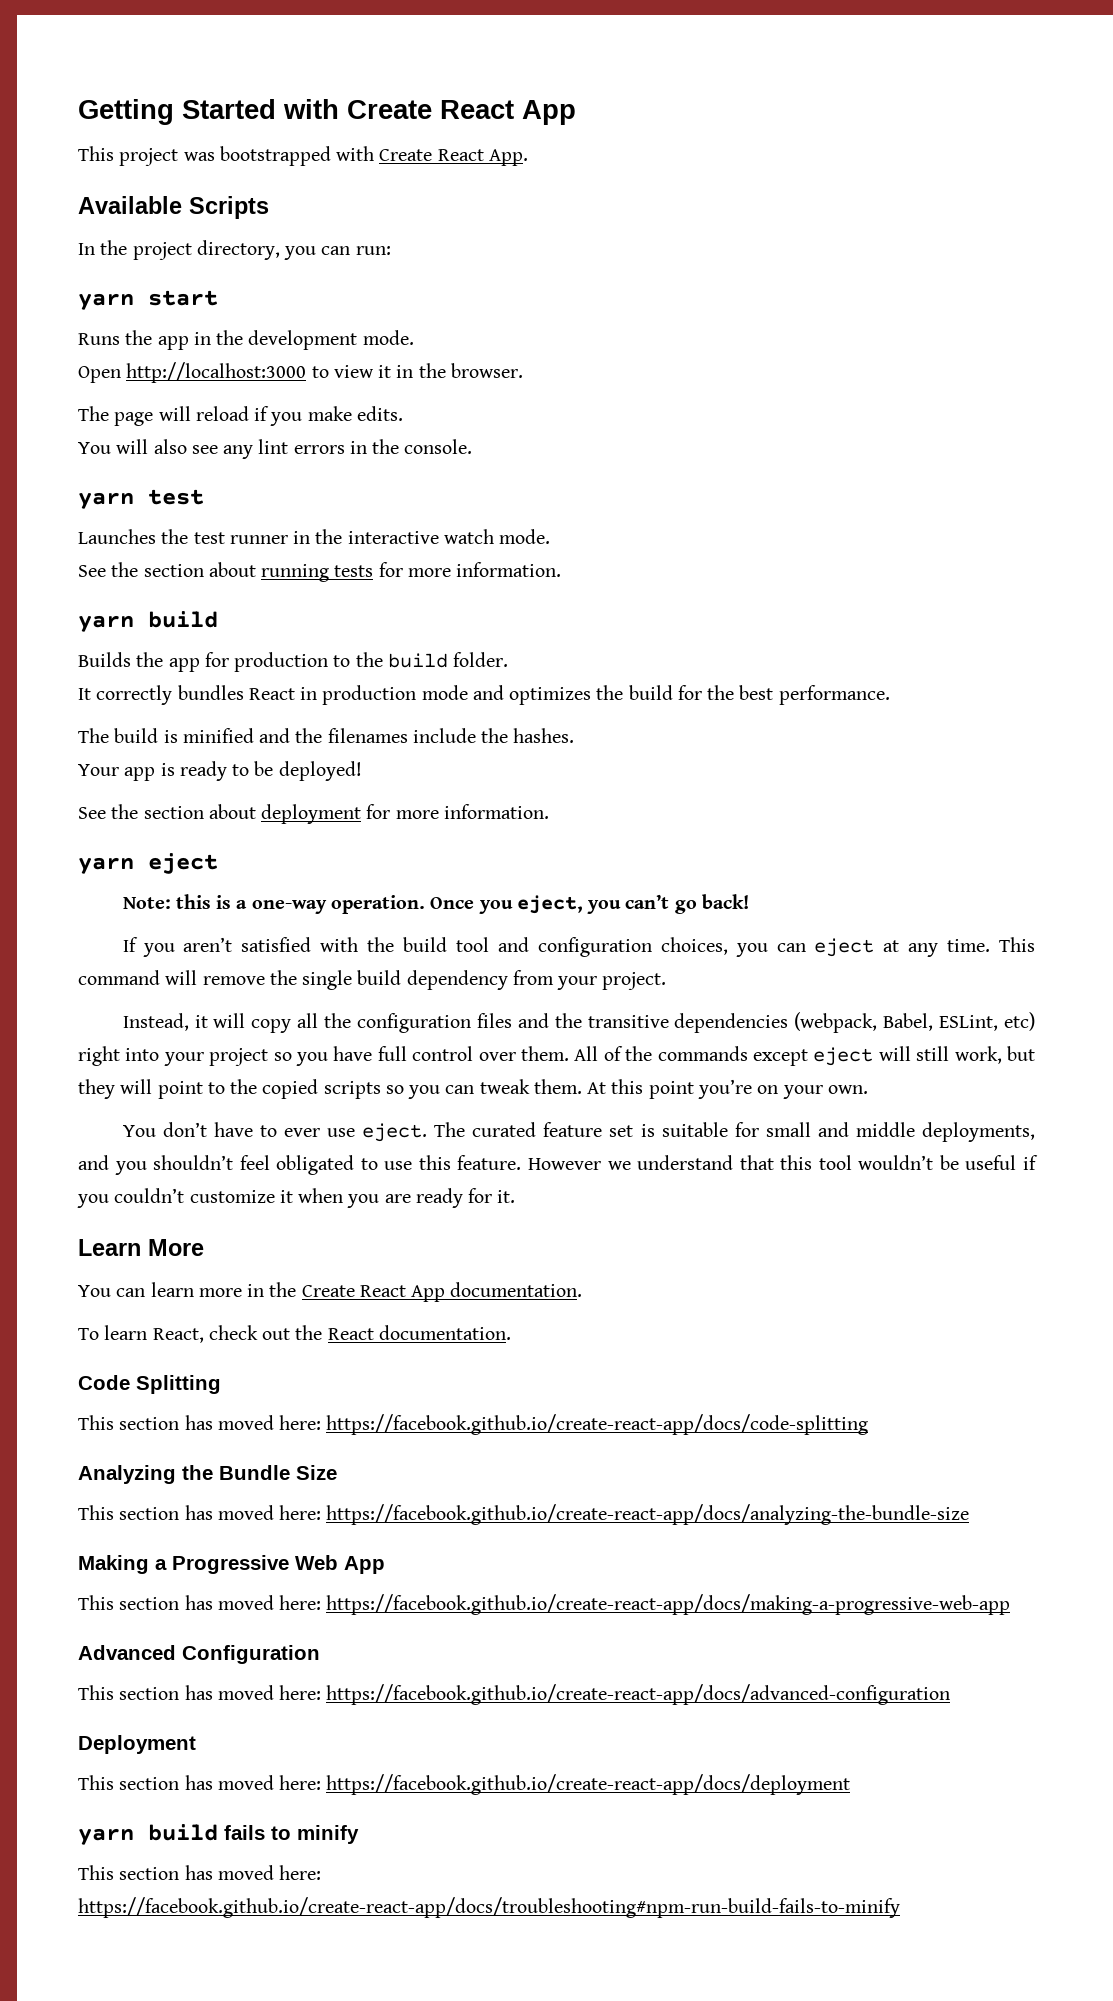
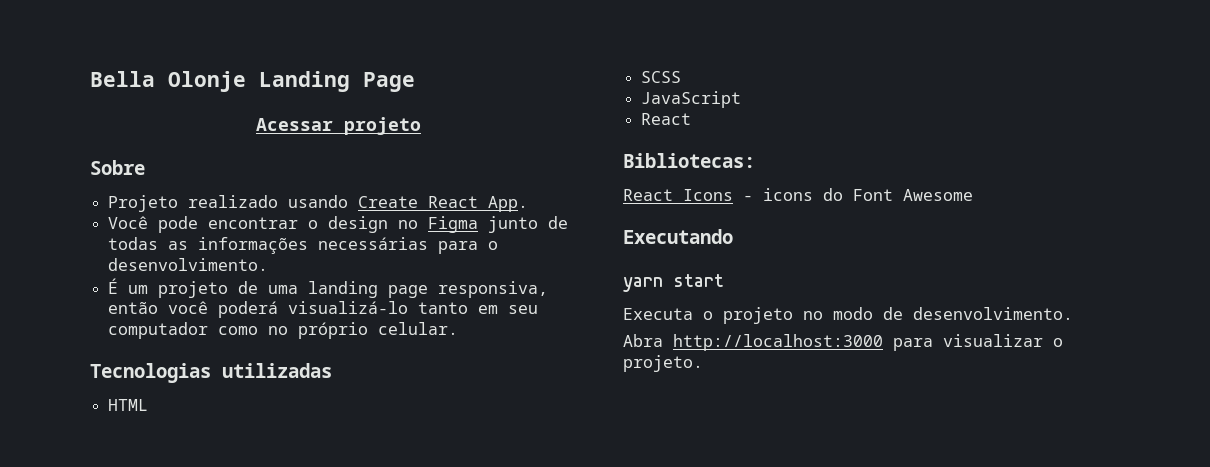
[78,99,576,125] [78,146,528,166] [78,196,269,219] [78,240,391,260] [78,290,218,310] [78,330,414,350] [78,362,523,383] [78,406,403,426] [78,439,473,459] [78,489,204,509] [78,529,551,544] [78,562,562,582] [78,611,218,632] [78,652,509,672] [78,685,890,705] [78,728,575,743] [78,761,362,781] [78,804,549,824] [78,853,218,874] [122,894,749,914] [122,937,1036,957] [78,970,667,990] [122,1012,1036,1033] [78,1046,1035,1066] [78,1079,868,1099] [122,1122,1035,1142] [78,1155,1038,1175] [77,1188,516,1208] [78,1239,204,1256] [78,1282,583,1302] [78,1325,511,1343] [78,1375,221,1394] [78,1414,869,1435] [78,1465,337,1484] [78,1504,970,1525] [78,1555,385,1574] [78,1594,1011,1615] [78,1645,320,1664] [78,1684,951,1705] [78,1735,196,1754] [78,1774,851,1795] [78,1824,359,1845] [78,1865,322,1880] [78,1897,900,1918] Getting Started with Create React App // This project was bootstrapped with Create React App. // Available Scripts // In the project directory, you can run: // yarn start // Runs the app in the development mode. // Open http://localhost:3000 to view it in the browser. // The page will reload if you make edits. // You will also see any lint errors in the console. // yarn test // Launches the test runner in the interactive watch mode. // See the section about running tests for more information. // yarn build // Builds the app for production to the build folder. // It correctly bundles React in production mode and optimizes the build for the best performance. // The build is minified and the filenames include the hashes. // Your app is ready to be deployed! // See the section about deployment for more information. // yarn eject // Note: this is a one-way operation. Once you eject, you can’t go back! // If you aren’t satisfied with the build tool and configuration choices, you can eject at any time. This command will remove the single build dependency from your project. // Instead, it will copy all the configuration files and the transitive dependencies (webpack, Babel, ESLint, etc) right into your project so you have full control over them. All of the commands except eject will still work, but they will point to the copied scripts so you can tweak them. At this point you’re on your own. // You don’t have to ever use eject. The curated feature set is suitable for small and middle deployments, and you shouldn’t feel obligated to use this feature. However we understand that this tool wouldn’t be useful if you couldn’t customize it when you are ready for it. // Learn More // You can learn more in the Create React App documentation. // To learn React, check out the React documentation. // Code Splitting // This section has moved here: https://facebook.github.io/create-react-app/docs/code-splitting // Analyzing the Bundle Size // This section has moved here: https://facebook.github.io/create-react-app/docs/analyzing-the-bundle-size // Making a Progressive Web App // This section has moved here: https://facebook.github.io/create-react-app/docs/making-a-progressive-web-app // Advanced Configuration // This section has moved here: https://facebook.github.io/create-react-app/docs/advanced-configuration // Deployment // This section has moved here: https://facebook.github.io/create-react-app/docs/deployment // yarn build fails to minify // This section has moved here: https://facebook.github.io/create-react-app/docs/troubleshooting#npm-run-build-fails-to-minify -> [90,71,415,92] [256,117,421,135] [90,160,145,175] [108,195,529,212] [108,216,569,233] [108,237,499,254] [108,258,269,271] [108,278,549,298] [108,301,539,318] [108,322,459,339] [90,363,332,383] [108,399,149,411] [641,71,682,83] [641,91,742,108] [641,113,692,125] [623,153,755,168] [623,188,973,201] [623,229,733,244] [623,274,724,292] [623,307,1073,324] [623,334,1063,351] [623,355,703,372] Bella Olonje Landing Page // Acessar projeto // Sobre // Projeto realizado usando Create React App. // Você pode encontrar o design no Figma junto de todas as informações necessárias para o desenvolvimento. // É um projeto de uma landing page responsiva, então você poderá visualizá-lo tanto em seu computador como no próprio celular. // Tecnologias utilizadas // HTML // SCSS // JavaScript // React // Bibliotecas: // React Icons - icons do Font Awesome // Executando // yarn start // Executa o projeto no modo de desenvolvimento. // Abra http://localhost:3000 para visualizar o projeto.

